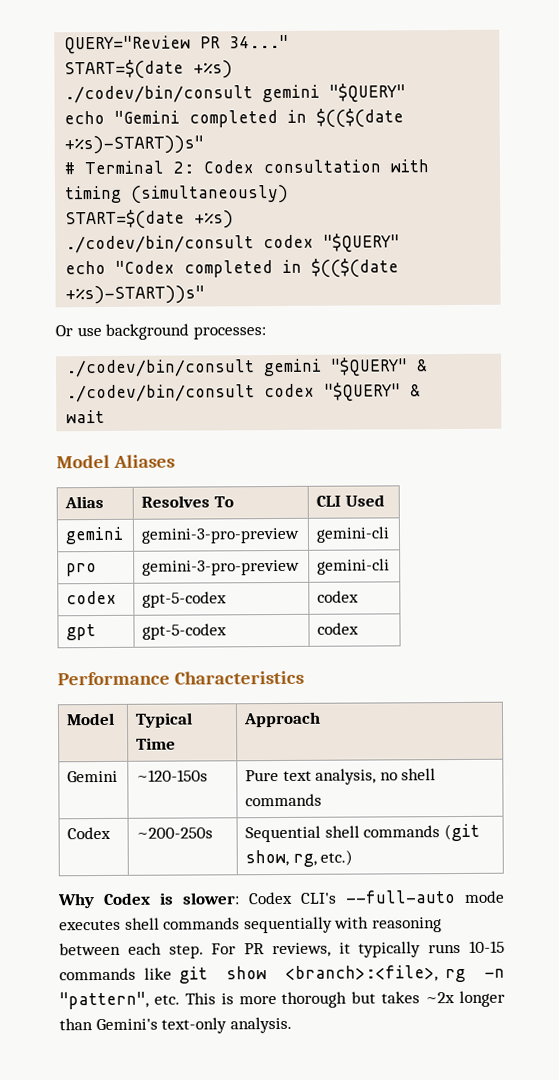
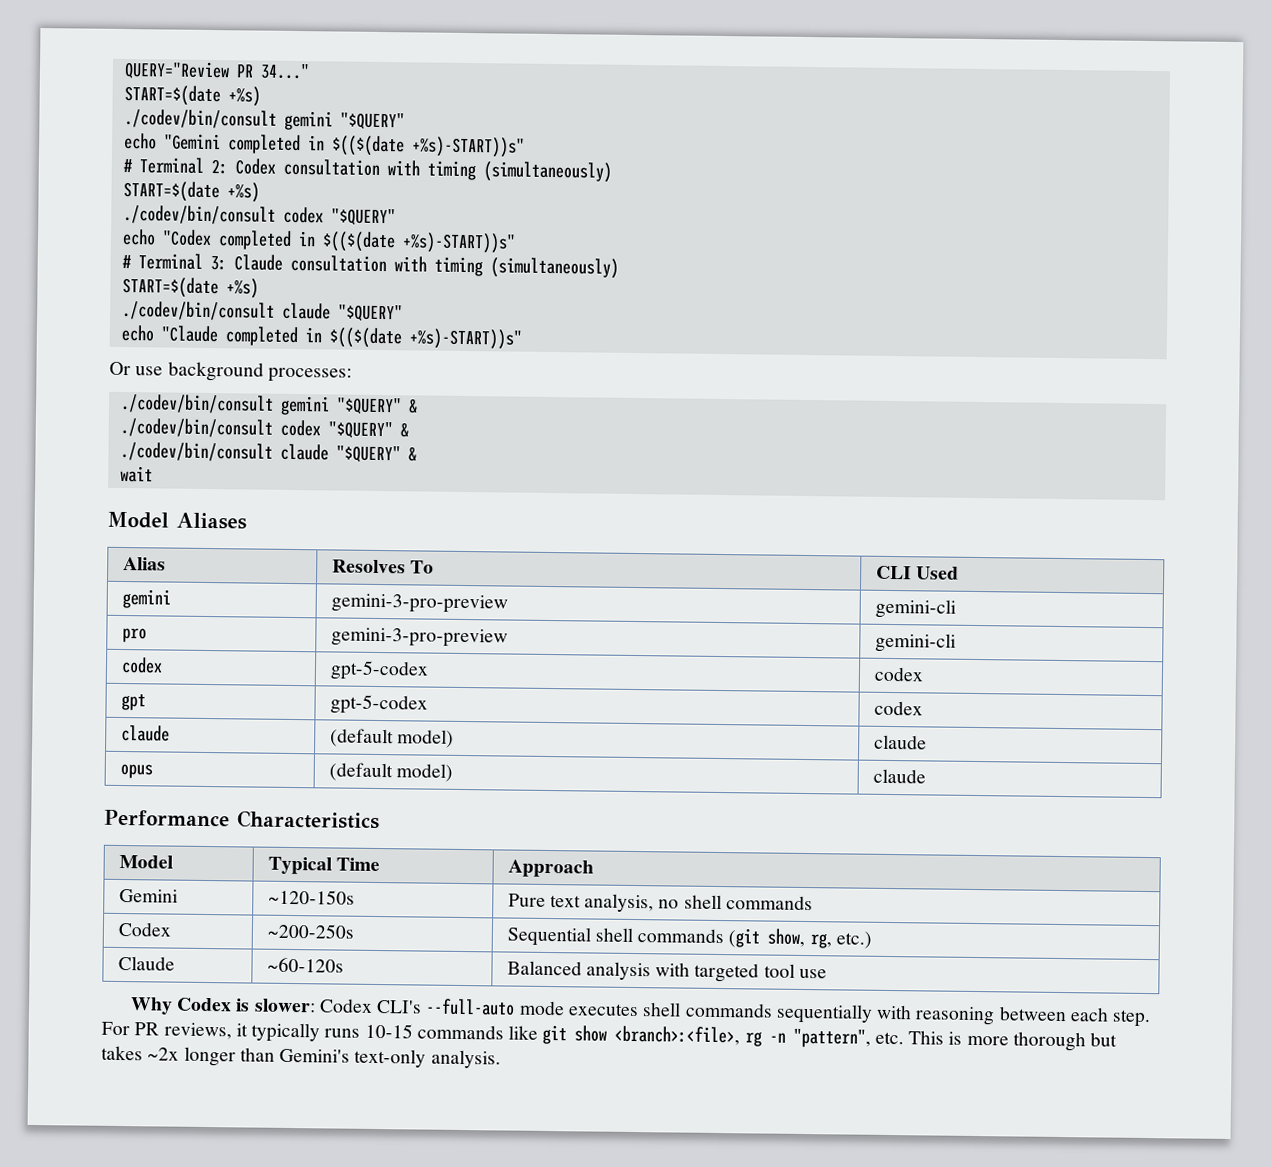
(206, 295) none -> [121,253,619,279] [121,276,259,299] [121,300,403,322] [120,324,522,350] // # Terminal 3: Claude consultation with timing (simultaneously) // START=$(date +%s) // ./codev/bin/consult claude "$QUERY" // echo "Claude completed in $(($(date +%s)-START))s"
(422, 390) none -> [119,441,417,463] // ./codev/bin/consult claude "$QUERY" &
(360, 628) none -> [120,724,170,742] [329,728,454,748] [873,734,927,750] [119,763,153,779] [328,762,453,782] [872,768,926,784] // claude | (default model) | claude // opus | (default model) | claude
(354, 857) none -> [117,955,175,971] [266,957,344,973] [506,960,827,983] // Claude | ~60-120s | Balanced analysis with targeted tool use

